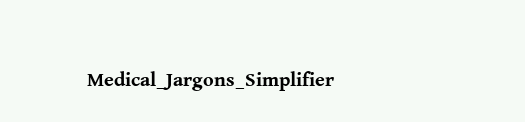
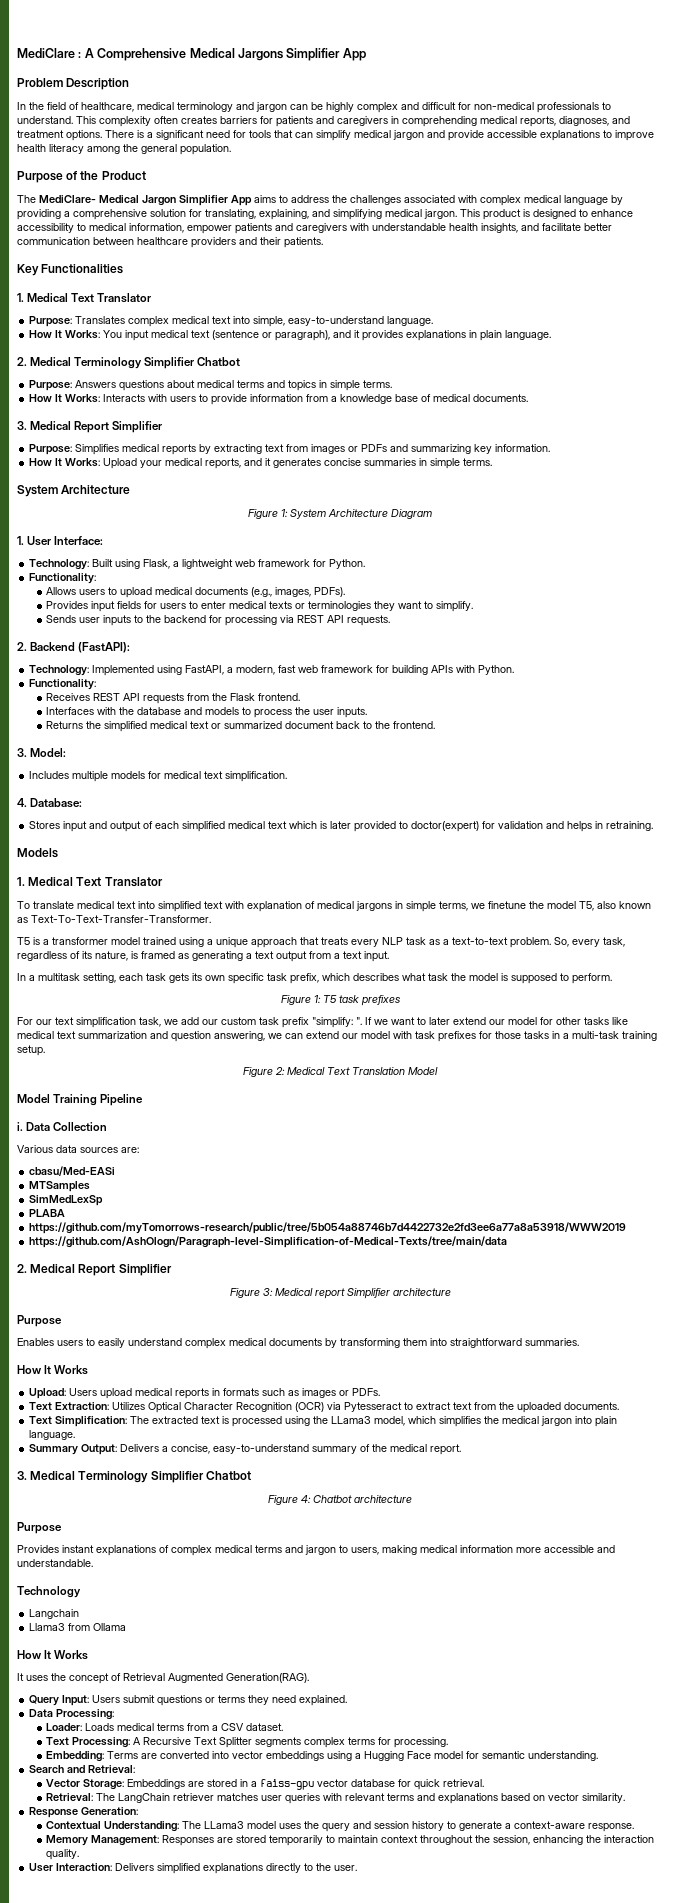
[87,71,334,91] Medical_Jargons_Simplifier -> [17,48,366,61] [17,78,130,90] [17,102,611,113] [17,116,630,127] [17,130,654,141] [17,144,231,155] [17,171,146,183] [17,195,623,206] [17,209,633,220] [17,223,612,234] [17,237,323,248] [17,264,124,276] [17,293,152,303] [29,316,434,327] [29,330,552,341] [17,357,241,369] [29,380,393,391] [29,394,529,405] [17,421,163,433] [29,444,551,455] [29,458,493,469] [17,485,131,497] [248,509,432,519] [17,536,104,546] [29,559,366,570] [29,573,97,584] [46,587,346,598] [46,601,474,612] [46,615,391,626] [17,642,131,653] [29,665,515,676] [29,679,97,690] [46,693,301,704] [46,707,368,718] [46,721,436,732] [17,748,67,757] [29,771,288,782] [17,798,83,808] [29,821,654,832] [17,848,58,858] [17,877,163,887] [17,901,651,912] [17,915,211,923] [17,937,625,948] [17,951,389,962] [17,973,612,984] [280,995,400,1006] [17,1017,628,1028] [17,1031,657,1042] [17,1045,45,1056] [243,1067,438,1077] [17,1094,144,1106] [17,1122,108,1131] [17,1145,139,1153] [29,1166,116,1176] [29,1181,91,1192] [29,1195,104,1206] [29,1209,66,1217] [29,1222,627,1234] [29,1236,508,1248] [17,1264,172,1276] [229,1288,451,1299] [17,1315,62,1327] [17,1338,579,1349] [17,1365,89,1375] [29,1388,381,1399] [29,1402,620,1413] [29,1416,618,1427] [29,1430,76,1440] [29,1444,462,1455] [17,1471,251,1483] [268,1495,412,1505] [17,1522,62,1534] [17,1545,615,1556] [17,1559,93,1567] [17,1586,81,1598] [29,1609,80,1619] [29,1623,127,1631] [17,1650,89,1660] [17,1673,309,1684] [29,1695,348,1706] [29,1709,115,1720] [46,1723,284,1731] [46,1737,449,1748] [46,1751,599,1762] [29,1765,136,1773] [46,1779,485,1790] [46,1793,626,1804] [29,1807,139,1818] [46,1821,635,1832] [46,1835,655,1846] [46,1849,80,1860] [29,1863,358,1874] MediClare : A Comprehensive Medical Jargons Simplifier App // Problem Description // In the field of healthcare, medical terminology and jargon can be highly complex and difficult for non-medical professionals to understand. This complexity often creates barriers for patients and caregivers in comprehending medical reports, diagnoses, and treatment options. There is a significant need for tools that can simplify medical jargon and provide accessible explanations to improve health literacy among the general population. // Purpose of the Product // The MediClare- Medical Jargon Simplifier App aims to address the challenges associated with complex medical language by providing a comprehensive solution for translating, explaining, and simplifying medical jargon. This product is designed to enhance accessibility to medical information, empower patients and caregivers with understandable health insights, and facilitate better communication between healthcare providers and their patients. // Key Functionalities // 1. Medical Text Translator // Purpose: Translates complex medical text into simple, easy-to-understand language. // How It Works: You input medical text (sentence or paragraph), and it provides explanations in plain language. // 2. Medical Terminology Simplifier Chatbot // Purpose: Answers questions about medical terms and topics in simple terms. // How It Works: Interacts with users to provide information from a knowledge base of medical documents. // 3. Medical Report Simplifier // Purpose: Simplifies medical reports by extracting text from images or PDFs and summarizing key information. // How It Works: Upload your medical reports, and it generates concise summaries in simple terms. // System Architecture // Figure 1: System Architecture Diagram // 1. User Interface: // Technology: Built using Flask, a lightweight web framework for Python. // Functionality: // Allows users to upload medical documents (e.g., images, PDFs). // Provides input fields for users to enter medical texts or terminologies they want to simplify. // Sends user inputs to the backend for processing via REST API requests. // 2. Backend (FastAPI): // Technology: Implemented using FastAPI, a modern, fast web framework for building APIs with Python. // Functionality: // Receives REST API requests from the Flask frontend. // Interfaces with the database and models to process the user inputs. // Returns the simplified medical text or summarized document back to the frontend. // 3. Model: // Includes multiple models for medical text simplification. // 4. Database: // Stores input and output of each simplified medical text which is later provided to doctor(expert) for validation and helps in retraining. // Models // 1. Medical Text Translator // To translate medical text into simplified text with explanation of medical jargons in simple terms, we finetune the model T5, also known as Text-To-Text-Transfer-Transformer. // T5 is a transformer model trained using a unique approach that treats every NLP task as a text-to-text problem. So, every task, regardless of its nature, is framed as generating a text output from a text input. // In a multitask setting, each task gets its own specific task prefix, which describes what task the model is supposed to perform. // Figure 1: T5 task prefixes // For our text simplification task, we add our custom task prefix "simplify: ". If we want to later extend our model for other tasks like medical text summarization and question answering, we can extend our model with task prefixes for those tasks in a multi-task training setup. // Figure 2: Medical Text Translation Model // Model Training Pipeline // i. Data Collection // Various data sources are: // cbasu/Med-EASi // MTSamples // SimMedLexSp // PLABA // https://github.com/myTomorrows-research/public/tree/5b054a88746b7d4422732e2fd3ee6a77a8a53918/WWW2019 // https://github.com/AshOlogn/Paragraph-level-Simplification-of-Medical-Texts/tree/main/data // 2. Medical Report Simplifier // Figure 3: Medical report Simplifier architecture // Purpose // Enables users to easily understand complex medical documents by transforming them into straightforward summaries. // How It Works // Upload: Users upload medical reports in formats such as images or PDFs. // Text Extraction: Utilizes Optical Character Recognition (OCR) via Pytesseract to extract text from the uploaded documents. // Text Simplification: The extracted text is processed using the LLama3 model, which simplifies the medical jargon into plain language. // Summary Output: Delivers a concise, easy-to-understand summary of the medical report. // 3. Medical Terminology Simplifier Chatbot // Figure 4: Chatbot architecture // Purpose // Provides instant explanations of complex medical terms and jargon to users, making medical information more accessible and understandable. // Technology // Langchain // Llama3 from Ollama // How It Works // It uses the concept of Retrieval Augmented Generation(RAG). // Query Input: Users submit questions or terms they need explained. // Data Processing: // Loader: Loads medical terms from a CSV dataset. // Text Processing: A Recursive Text Splitter segments complex terms for processing. // Embedding: Terms are converted into vector embeddings using a Hugging Face model for semantic understanding. // Search and Retrieval: // Vector Storage: Embeddings are stored in a faiss-gpu vector database for quick retrieval. // Retrieval: The LangChain retriever matches user queries with relevant terms and explanations based on vector similarity. // Response Generation: // Contextual Understanding: The LLama3 model uses the query and session history to generate a context-aware response. // Memory Management: Responses are stored temporarily to maintain context throughout the session, enhancing the interaction quality. // User Interaction: Delivers simplified explanations directly to the user.

